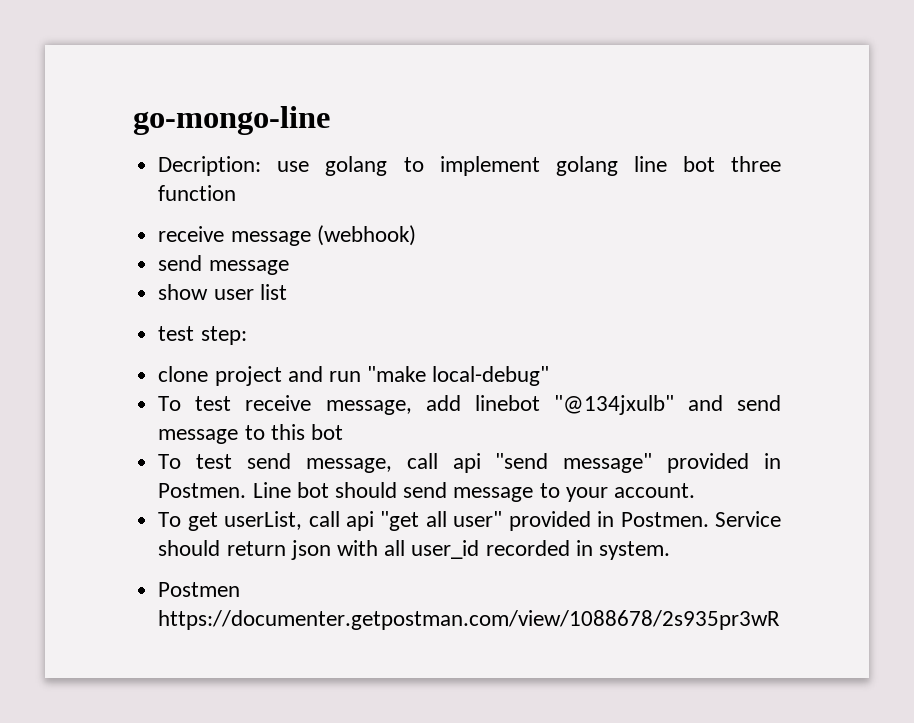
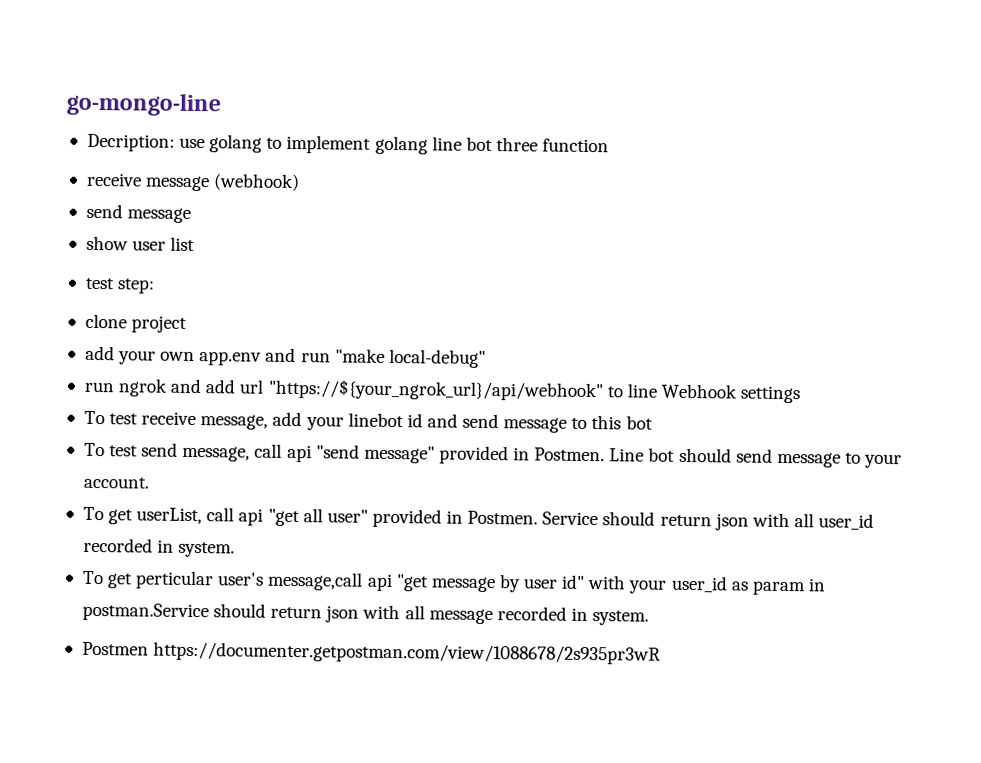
(282, 376) none -> [84,345,263,366] // add your own app.env
(550, 376) none -> [83,378,801,404] // run ngrok and add url "https://${your_ngrok_url}/api/webhook" to line Webhook settings
[474,395,674,415] linebot "@134jxulb" -> [305,412,423,431] your linebot id
(670, 550) none -> [81,570,826,596] [81,602,650,626] // To get perticular user's message,call api "get message by user id" with your user_id as param in postman.Service should return json with all message recorded in system.

